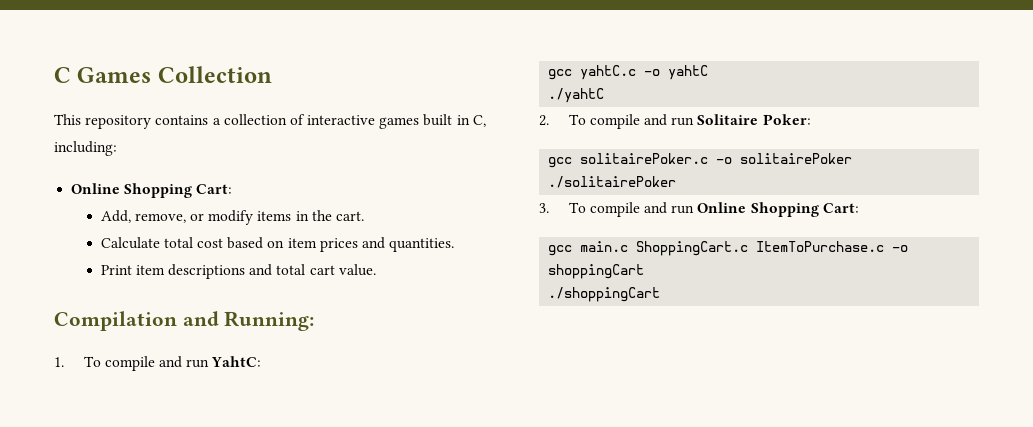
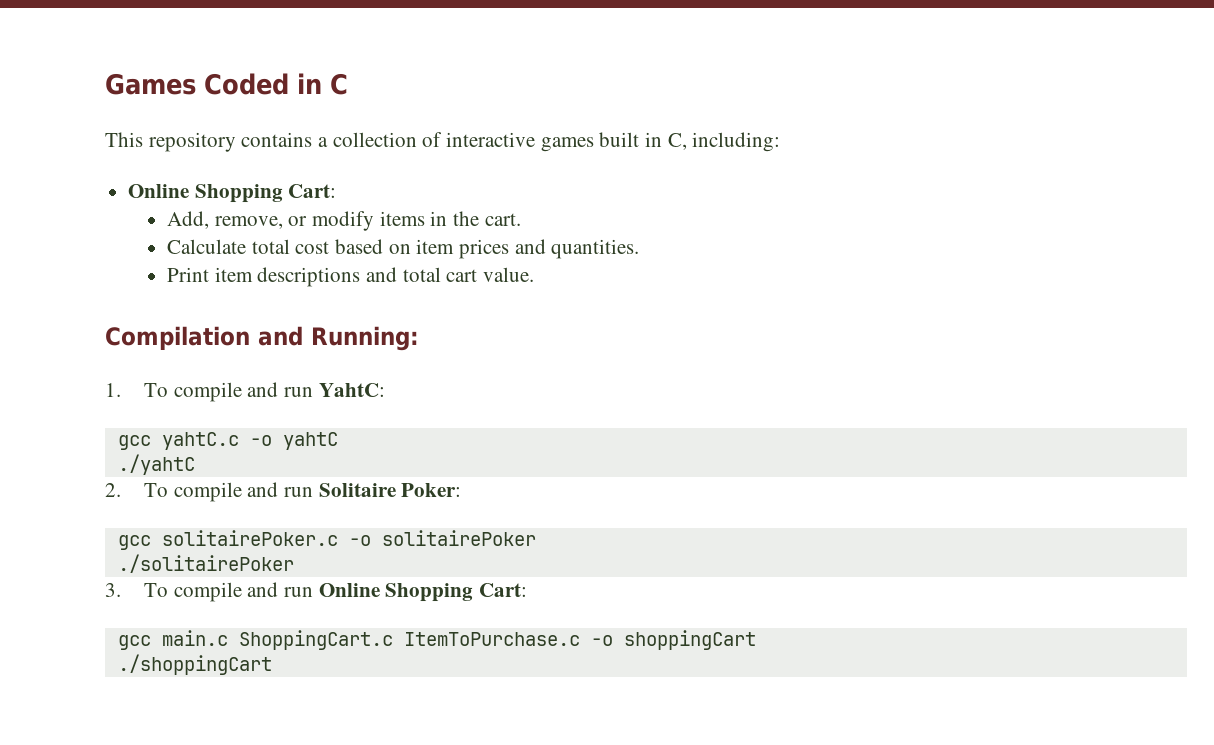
(54, 75) none -> [105,73,322,95] Games Coded in
[77,66,272,83] Games Collection -> (348, 84) none

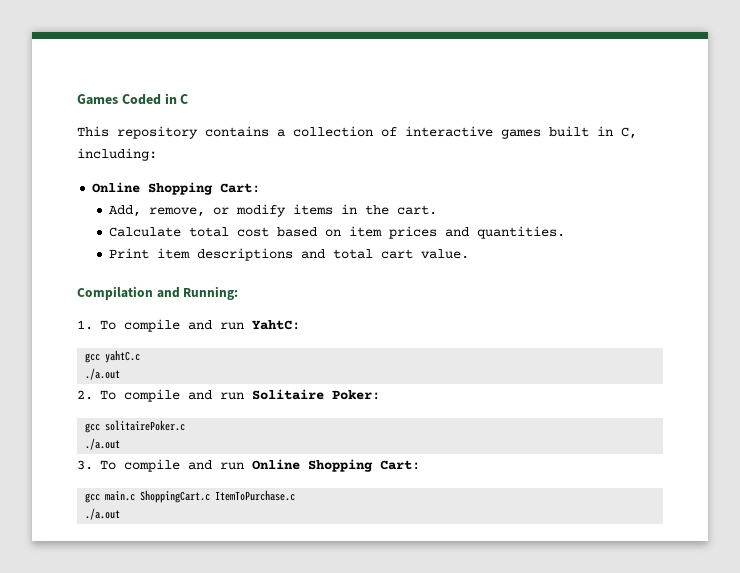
[249,432,338,450] [117,454,195,475] -o yahtC // ./yahtC -> [85,368,121,380] // ./a.out
[348,530,536,546] [117,554,294,573] -o solitairePoker // ./solitairePoker -> [85,438,121,450] // ./a.out
[590,630,756,650] [117,654,272,675] -o shoppingCart // ./shoppingCart -> [85,508,121,520] // ./a.out

